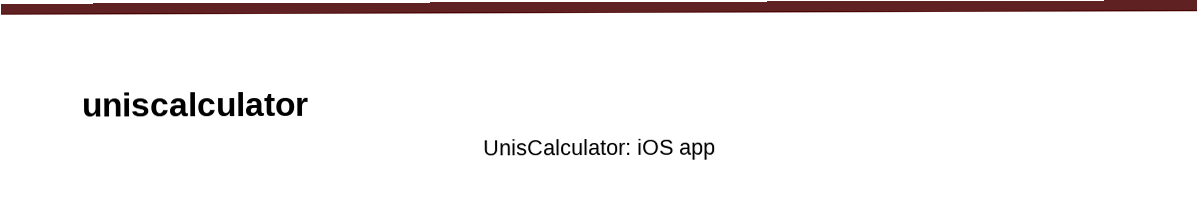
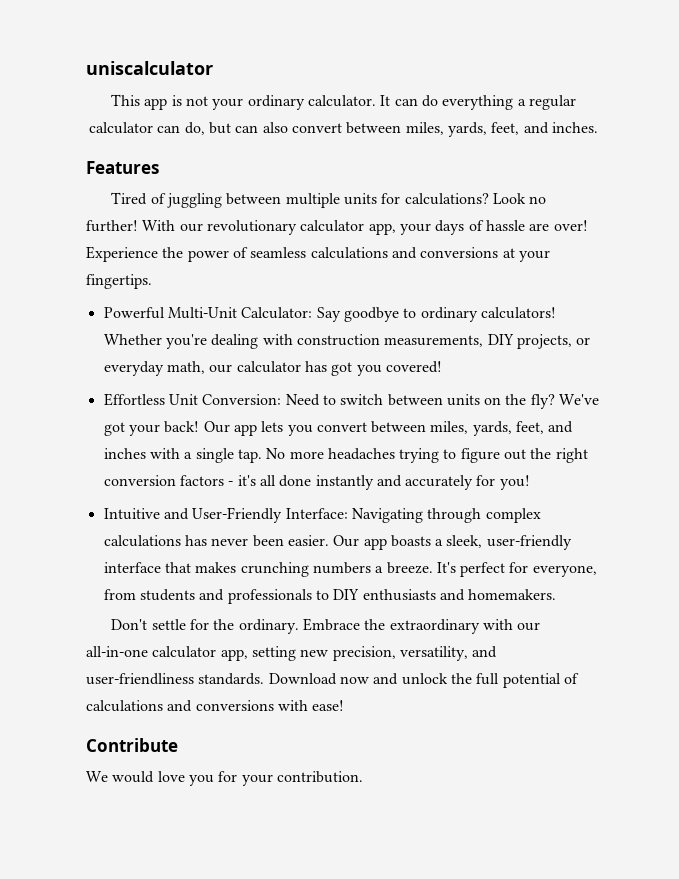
[483,138,716,160] UnisCalculator: iOS app -> [111,94,576,110] [89,122,598,137] [86,161,159,174] [111,192,547,208] [86,220,588,235] [86,246,550,262] [86,274,152,289] [103,307,556,322] [103,334,591,349] [103,361,442,376] [103,393,600,409] [103,421,574,436] [103,448,588,463] [103,475,530,490] [103,507,541,523] [103,535,572,550] [103,562,597,577] [103,589,557,604] [111,618,541,634] [86,646,498,661] [86,673,579,688] [86,700,345,712] [86,738,178,752] [86,771,363,786] This app is not your ordinary calculator. It can do everything a regular calculator can do, but can also convert between miles, yards, feet, and inches. // Features // Tired of juggling between multiple units for calculations? Look no further! With our revolutionary calculator app, your days of hassle are over! Experience the power of seamless calculations and conversions at your fingertips. // Powerful Multi-Unit Calculator: Say goodbye to ordinary calculators! Whether you're dealing with construction measurements, DIY projects, or everyday math, our calculator has got you covered! // Effortless Unit Conversion: Need to switch between units on the fly? We've got your back! Our app lets you convert between miles, yards, feet, and inches with a single tap. No more headaches trying to figure out the right conversion factors - it's all done instantly and accurately for you! // Intuitive and User-Friendly Interface: Navigating through complex calculations has never been easier. Our app boasts a sleek, user-friendly interface that makes crunching numbers a breeze. It's perfect for everyone, from students and professionals to DIY enthusiasts and homemakers. // Don't settle for the ordinary. Embrace the extraordinary with our all-in-one calculator app, setting new precision, versatility, and user-friendliness standards. Download now and unlock the full potential of calculations and conversions with ease! // Contribute // We would love you for your contribution.

